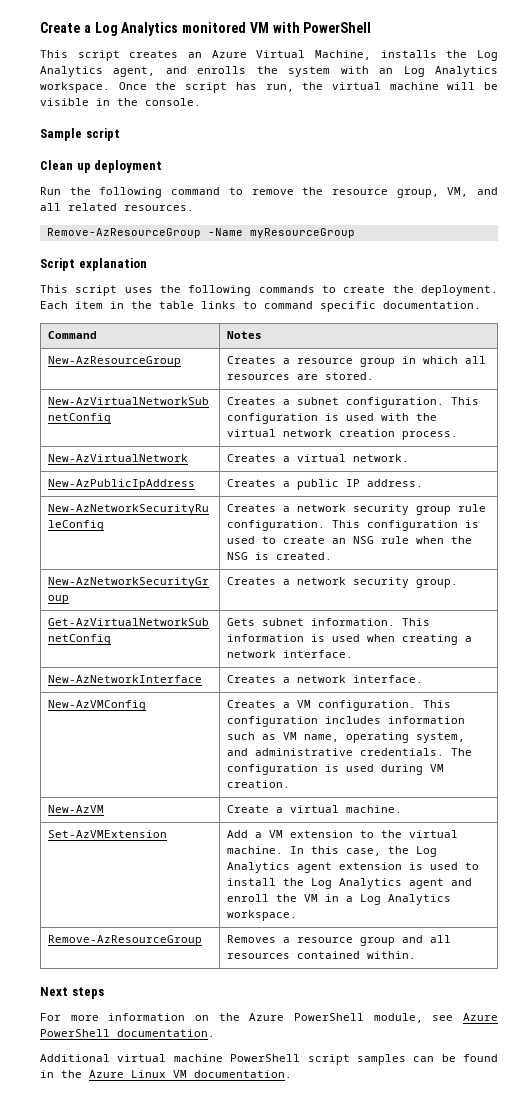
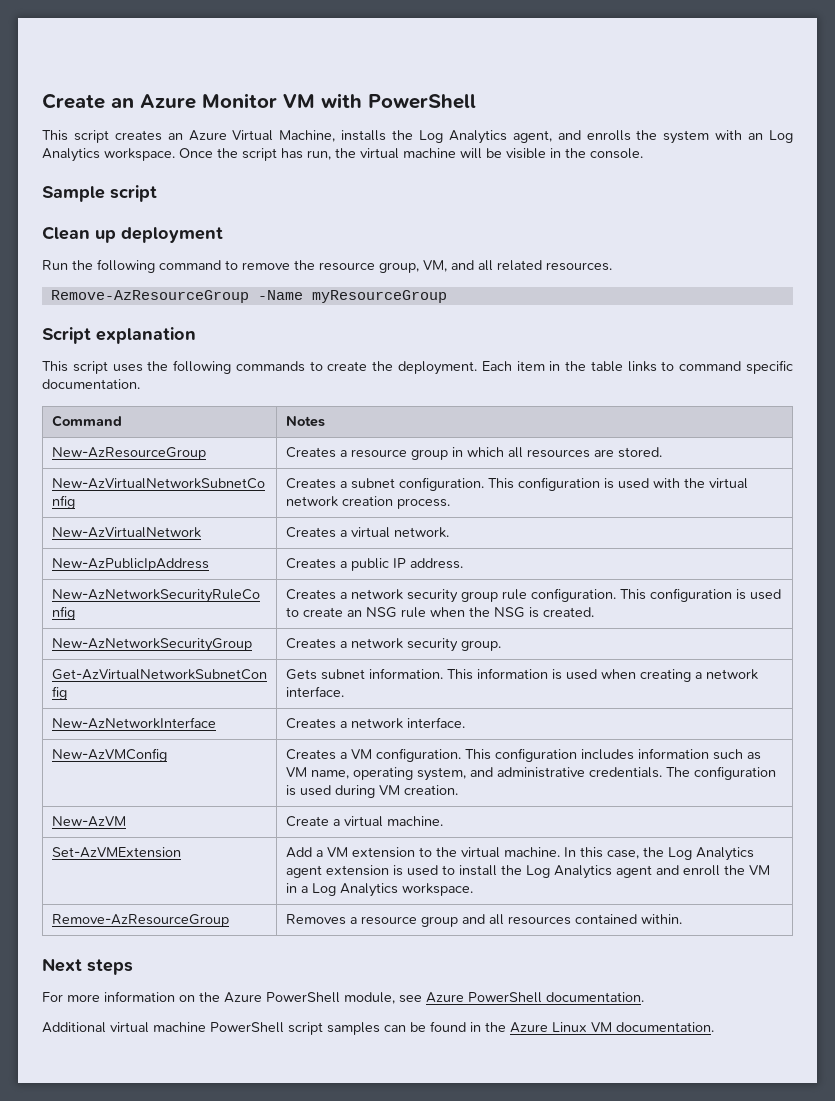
[40,22,247,36] Create a Log Analytics monitored -> [42,93,277,109] Create an Azure Monitor

